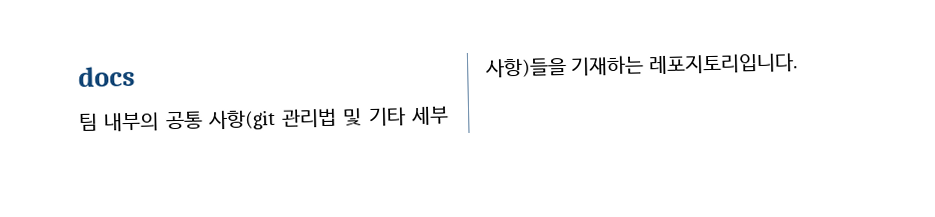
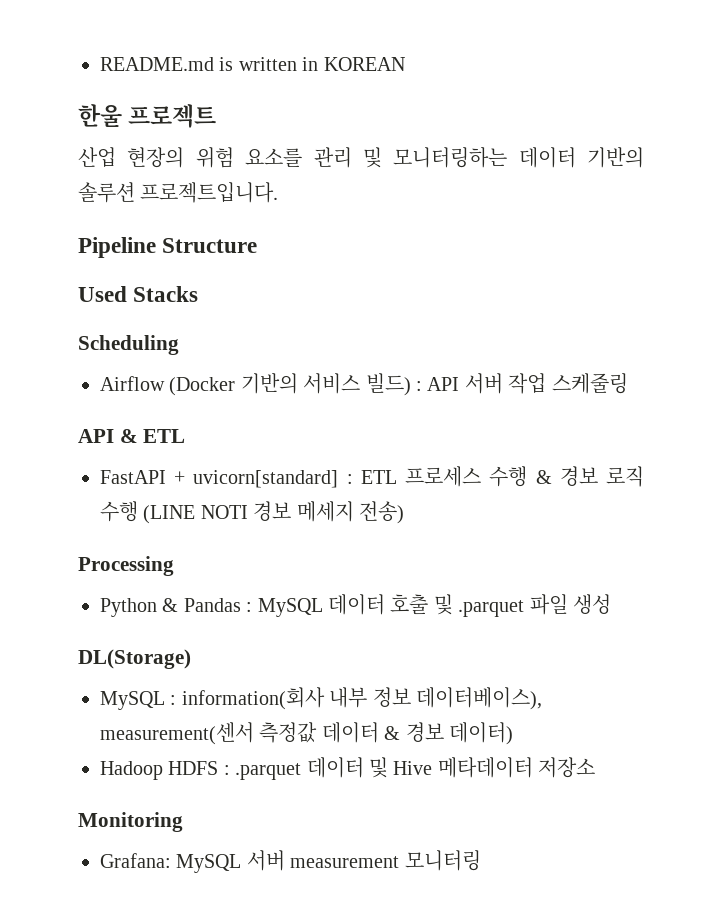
[78,65,135,88] [79,106,449,132] [484,53,798,78] docs // 팀 내부의 공통 사항(git 관리법 및 기타 세부 사항)들을 기재하는 레포지토리입니다. -> [100,57,405,71] [78,104,217,128] [78,147,644,168] [78,182,279,203] [78,237,258,258] [78,286,199,302] [78,335,179,355] [100,373,628,396] [78,429,186,443] [100,466,644,488] [100,501,404,524] [78,556,174,576] [100,594,611,617] [78,649,191,669] [100,687,542,710] [100,722,513,745] [100,757,596,780] [78,812,183,832] [100,850,481,873] README.md is written in KOREAN // 한울 프로젝트 // 산업 현장의 위험 요소를 관리 및 모니터링하는 데이터 기반의 솔루션 프로젝트입니다. // Pipeline Structure // Used Stacks // Scheduling // Airflow (Docker 기반의 서비스 빌드) : API 서버 작업 스케줄링 // API & ETL // FastAPI + uvicorn[standard] : ETL 프로세스 수행 & 경보 로직 수행 (LINE NOTI 경보 메세지 전송) // Processing // Python & Pandas : MySQL 데이터 호출 및 .parquet 파일 생성 // DL(Storage) // MySQL : information(회사 내부 정보 데이터베이스), measurement(센서 측정값 데이터 & 경보 데이터) // Hadoop HDFS : .parquet 데이터 및 Hive 메타데이터 저장소 // Monitoring // Grafana: MySQL 서버 measurement 모니터링

